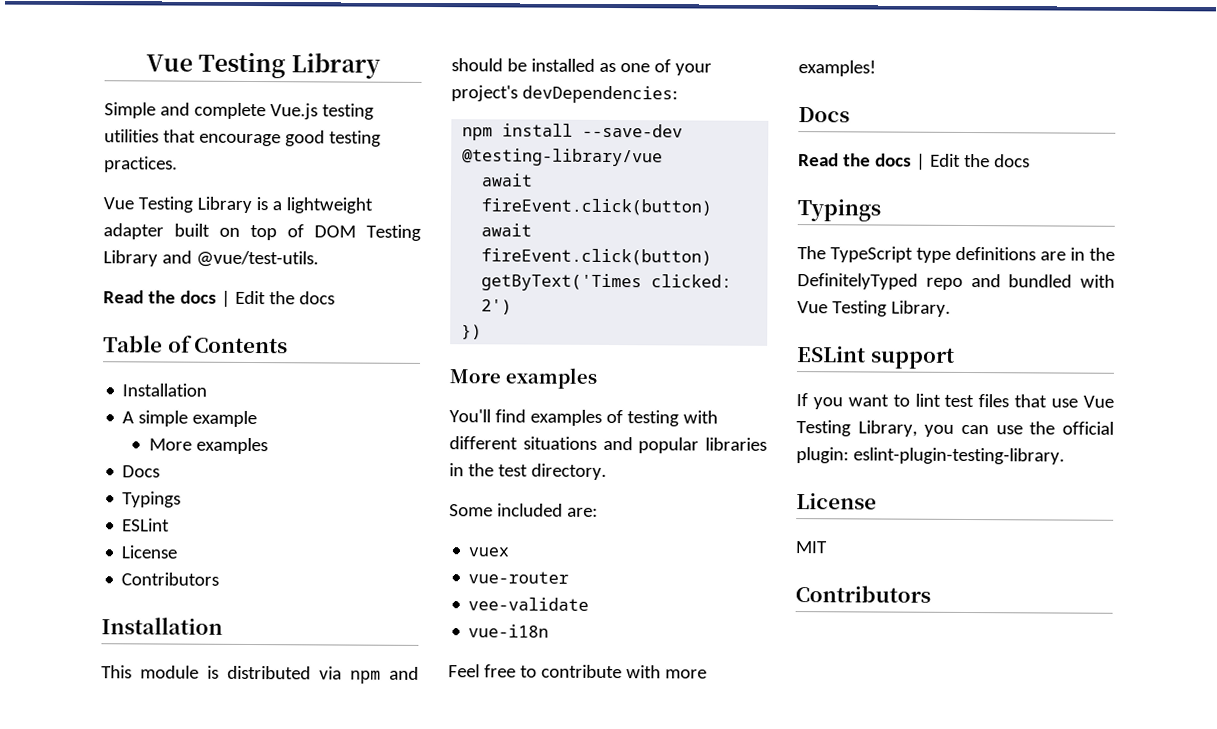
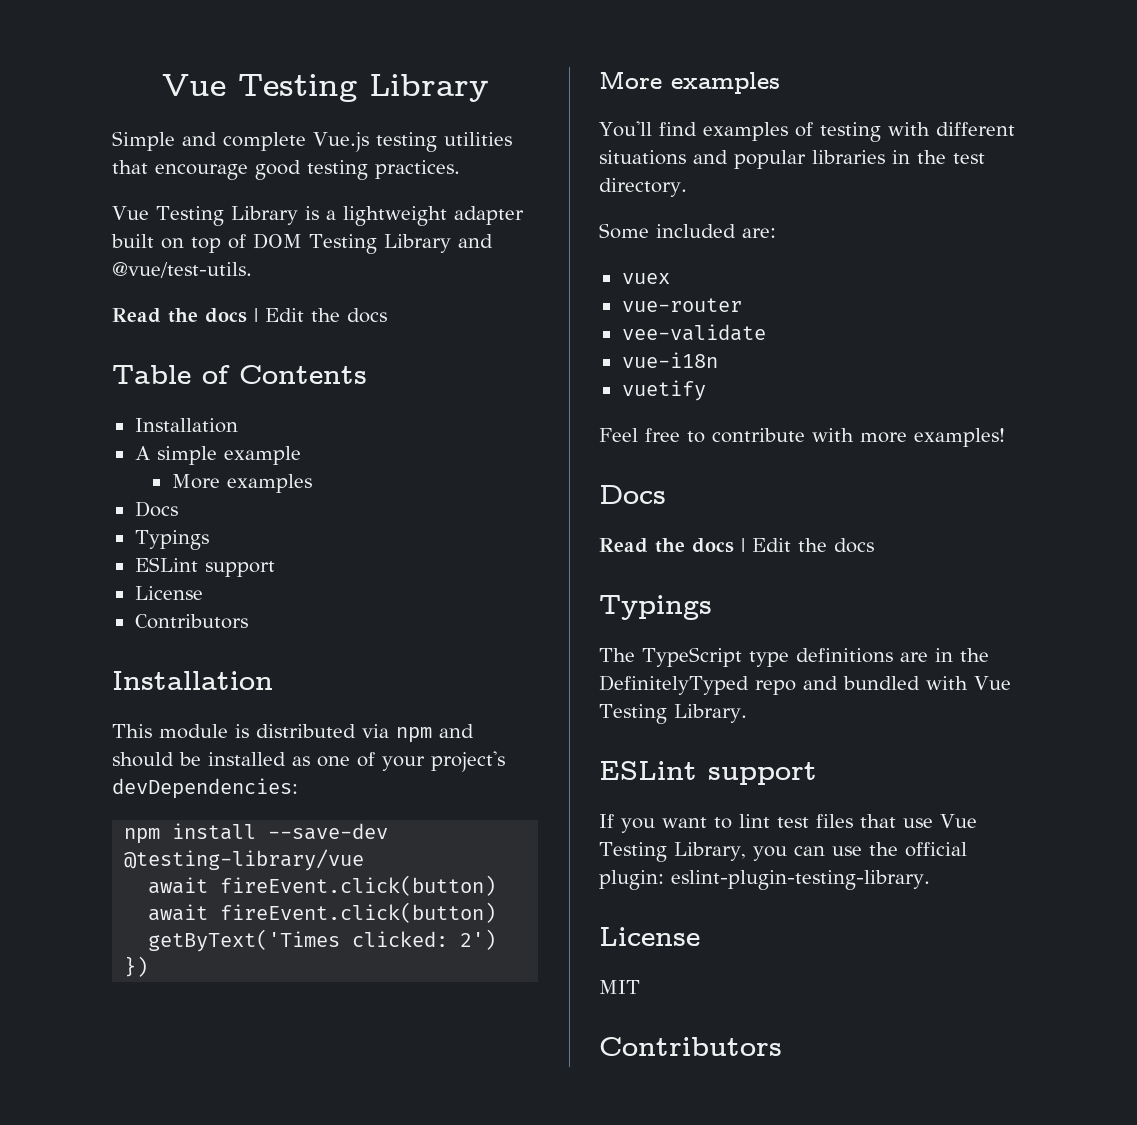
(171, 525) none -> [204,561,275,577] support
(550, 631) none -> [621,380,706,401] // vuetify

